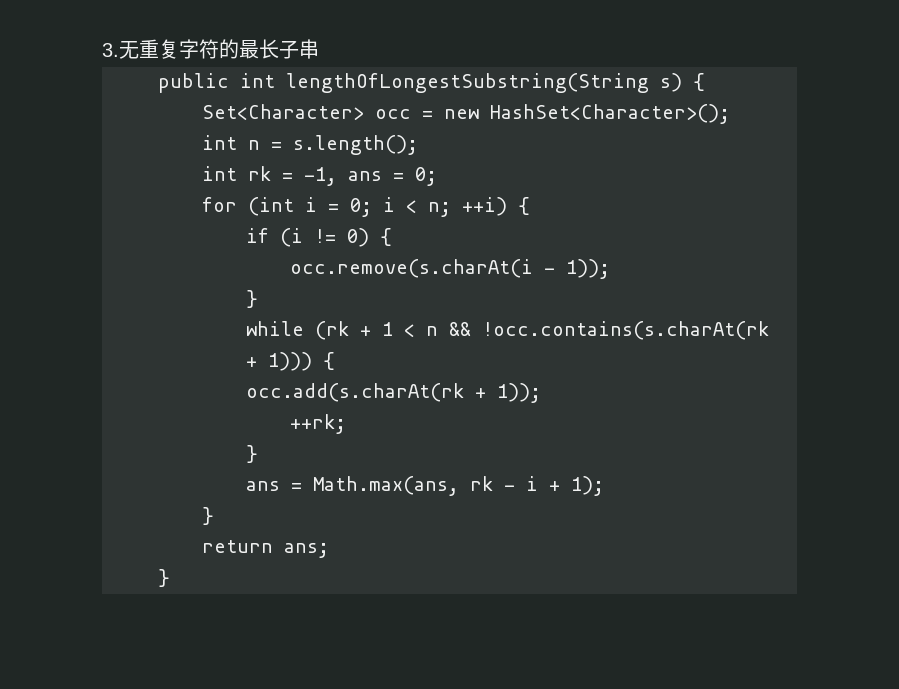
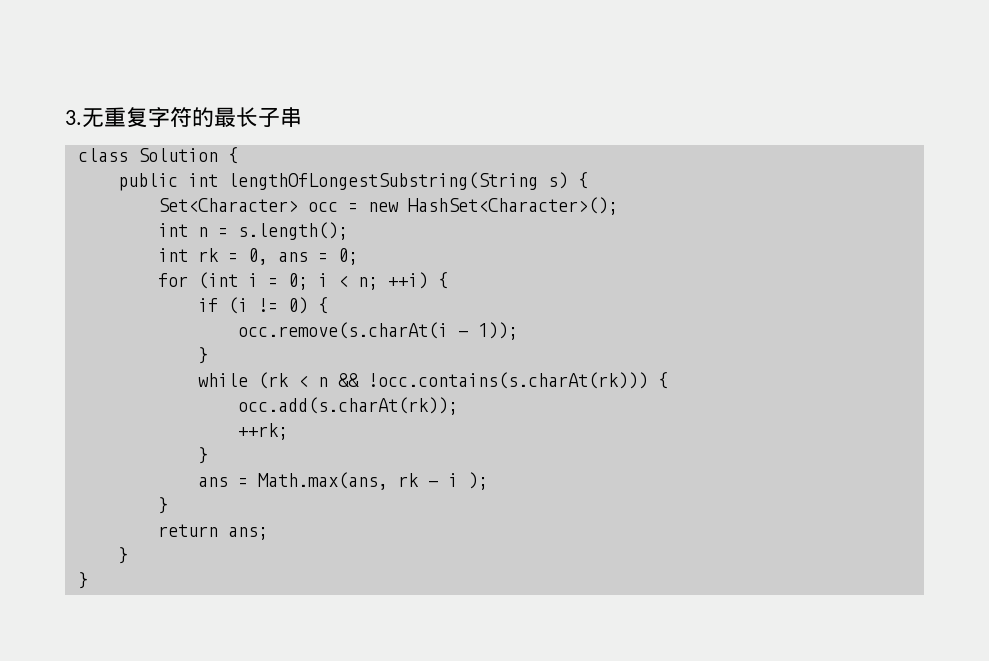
(319, 49) none -> [77,147,238,164] // class Solution {
[304,167,337,186] -1, -> [247,248,268,265] 0,
[360,322,393,336] + 1 -> (289, 380) none
[482,321,769,340] [246,352,335,371] [246,383,541,403] !occ.contains(s.charAt(rk + 1))) { // occ.add(s.charAt(rk + 1)); -> [367,372,668,389] [237,397,458,415] !occ.contains(s.charAt(rk))) { // occ.add(s.charAt(rk));
[549,476,604,496] + 1); -> [467,472,488,490] );
(170, 578) none -> [77,572,88,589] // }

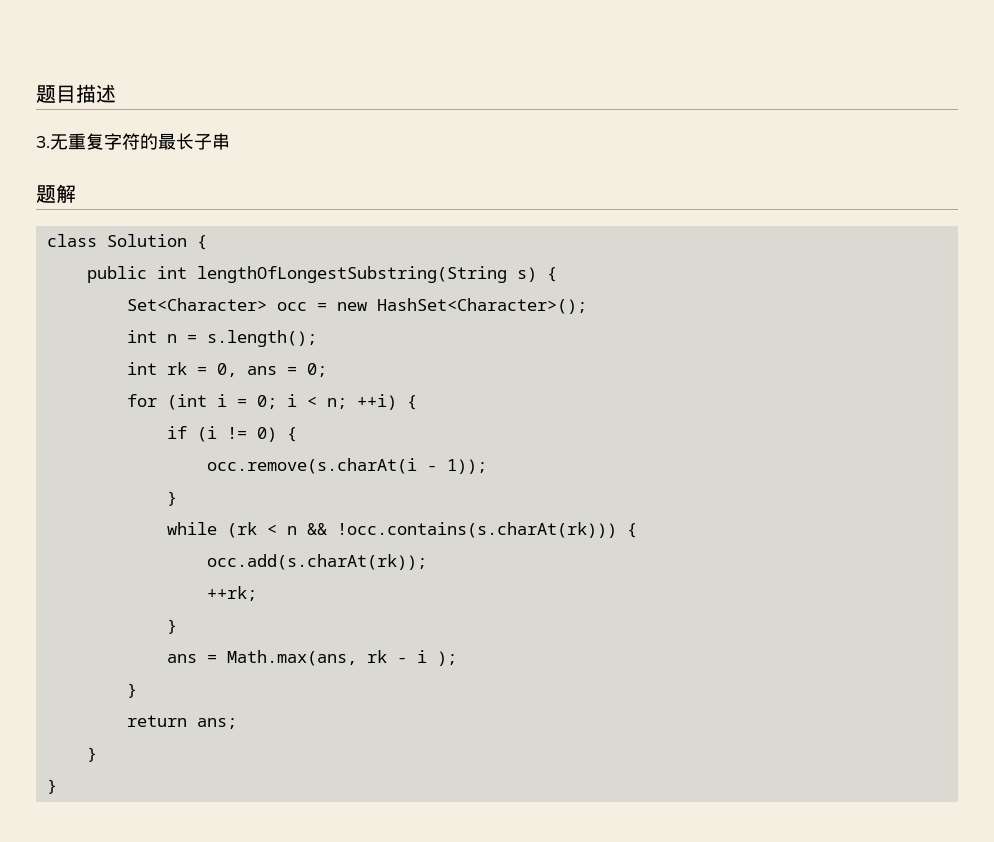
(65, 117) none -> [36,84,116,103] 题目描述 //
(302, 117) none -> [36,184,76,203] // 题解

